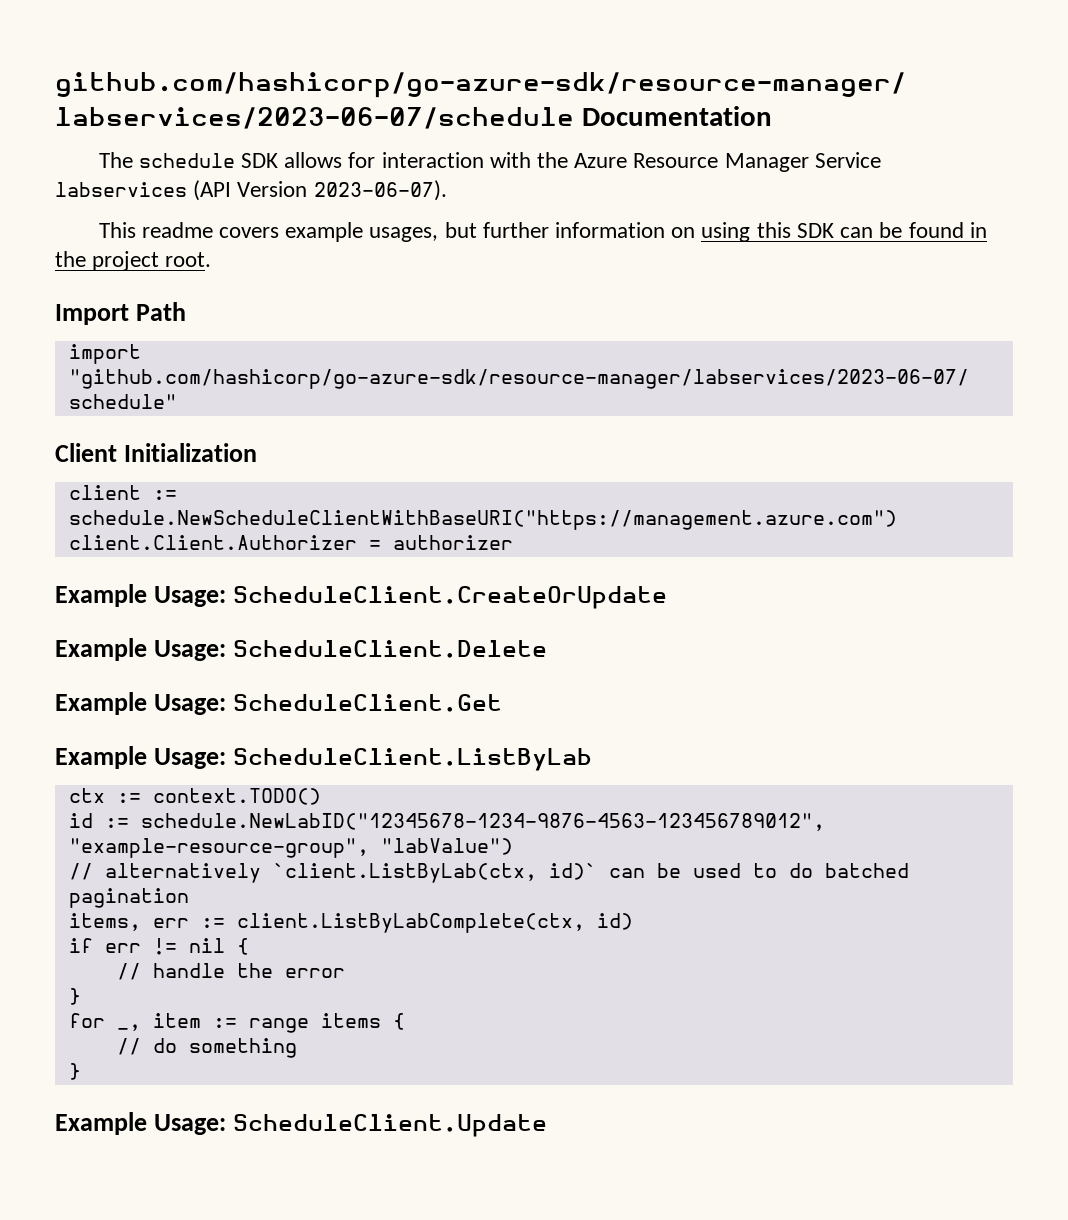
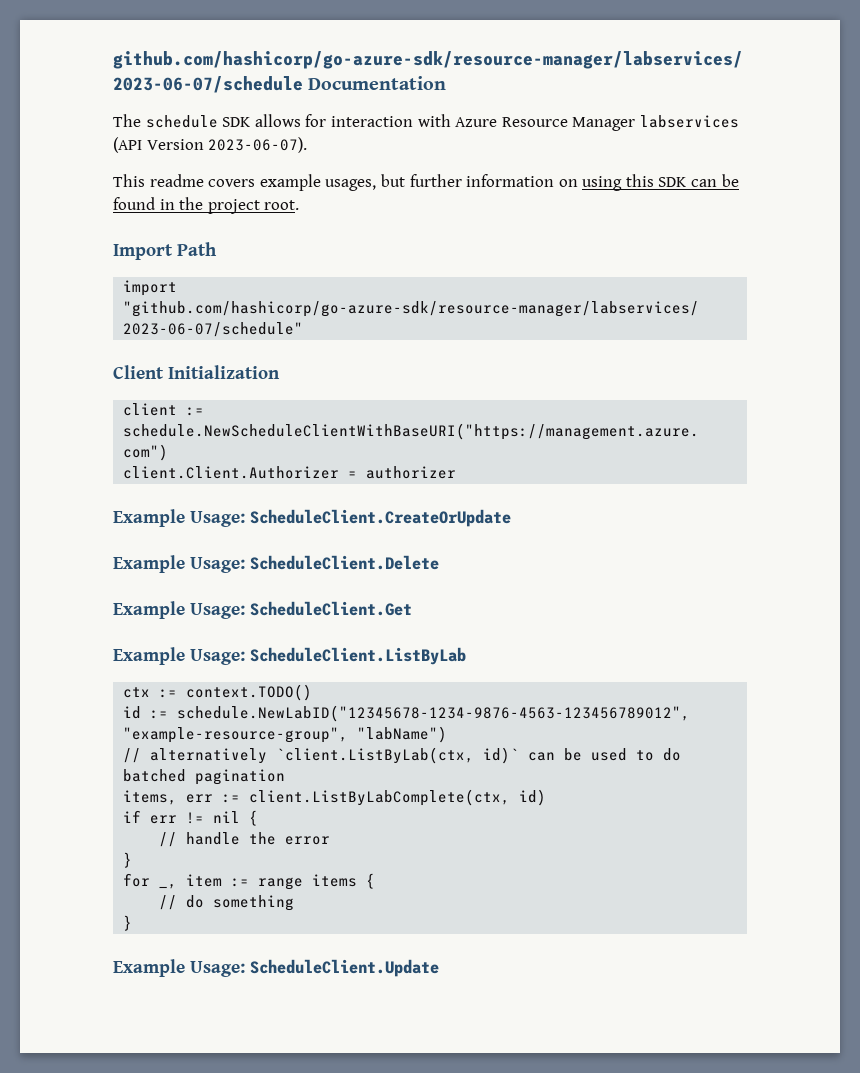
[537,152,569,168] the -> (451, 120) none
[814,152,881,168] Service -> (636, 124) none
[380,838,513,855] "labValue") -> [357,726,448,743] "labName")

